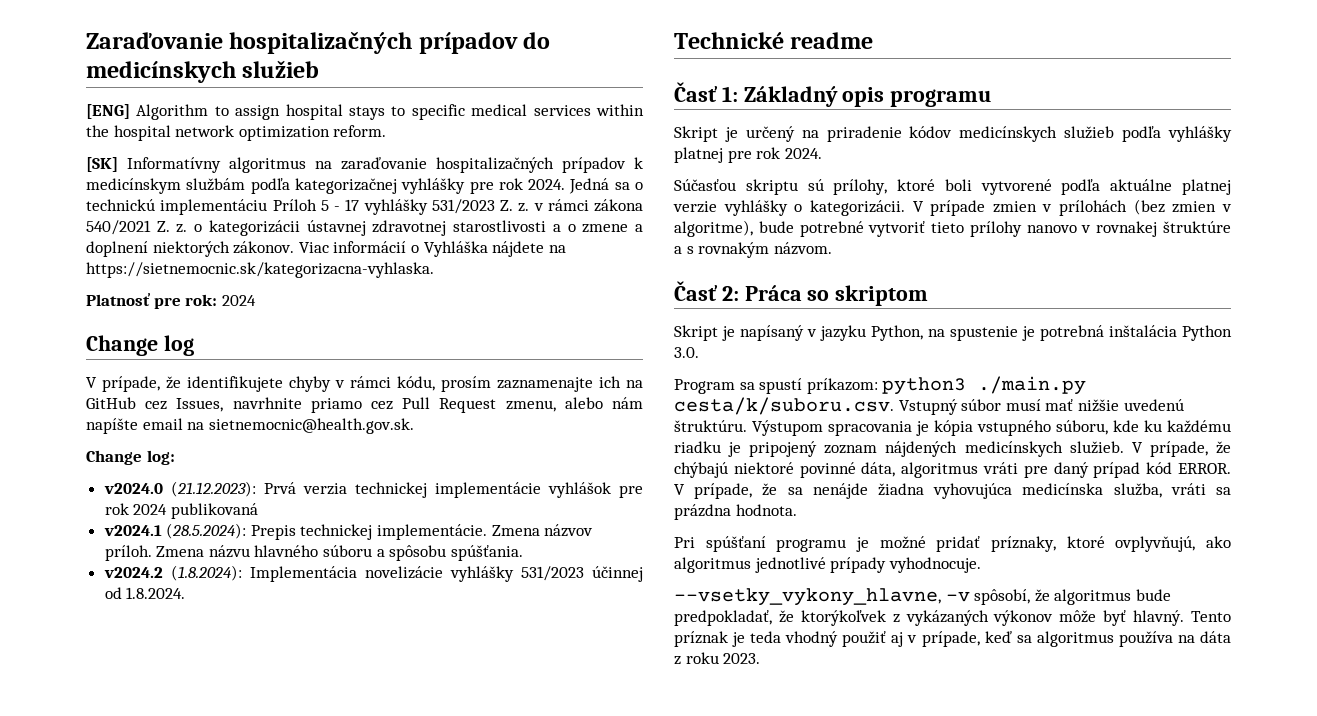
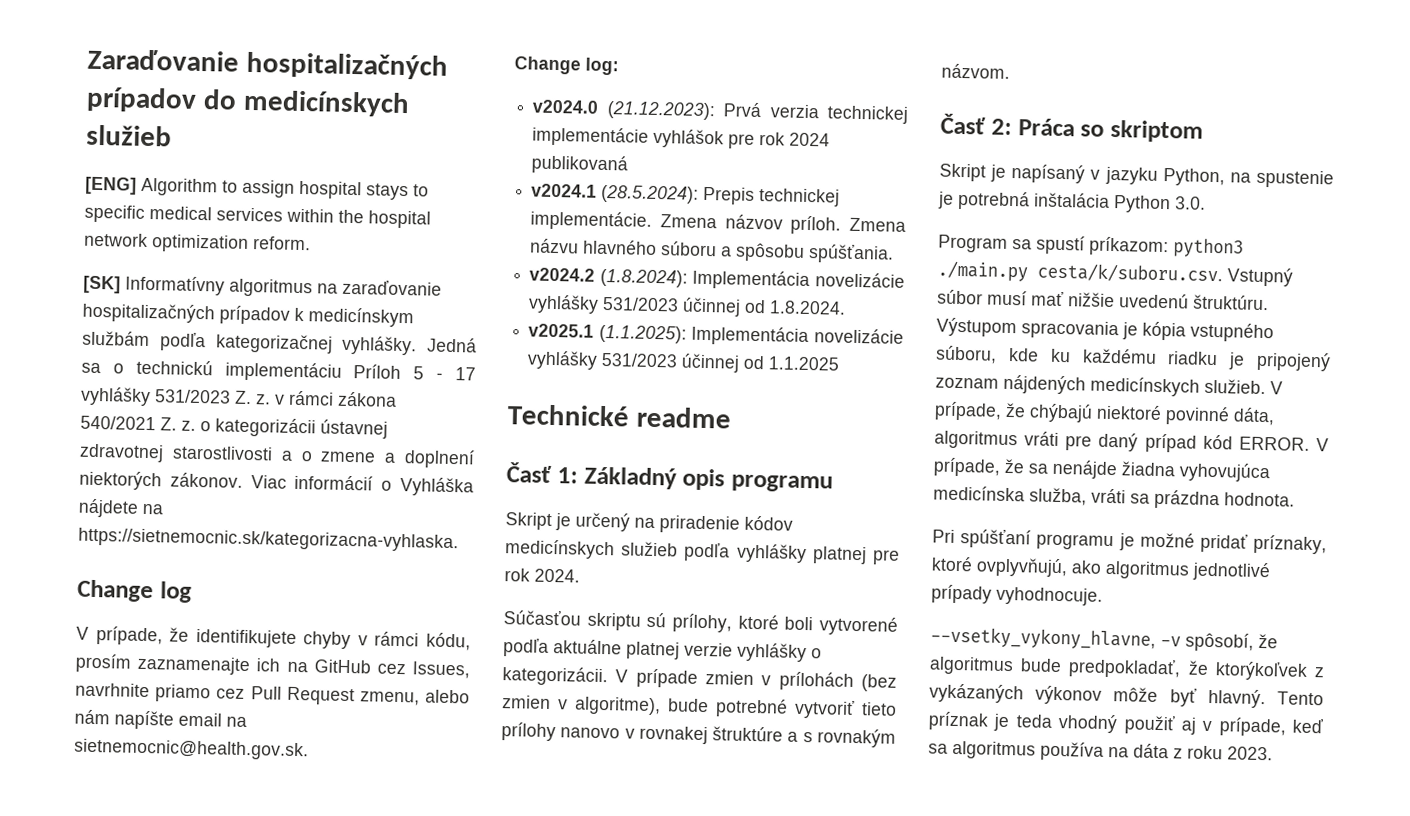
[401,178,566,194] vyhlášky pre rok 2024. -> [341,335,418,356] vyhlášky.
[86,293,256,309] // Platnosť pre rok: 2024 -> (459, 540) none
(186, 593) none -> [528,323,904,347] [527,350,841,373] // v2025.1 (1.1.2025): Implementácia novelizácie vyhlášky 531/2023 účinnej od 1.1.2025

